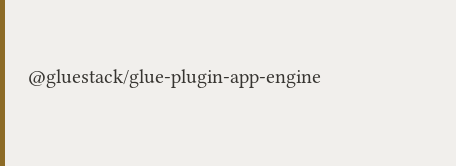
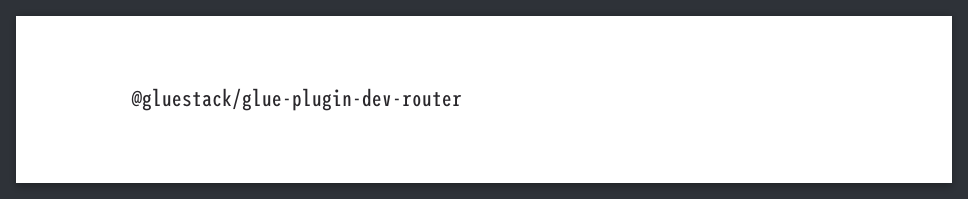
[28,69,321,88] @gluestack/glue-plugin-app-engine -> [131,88,462,111] @gluestack/glue-plugin-dev-router

